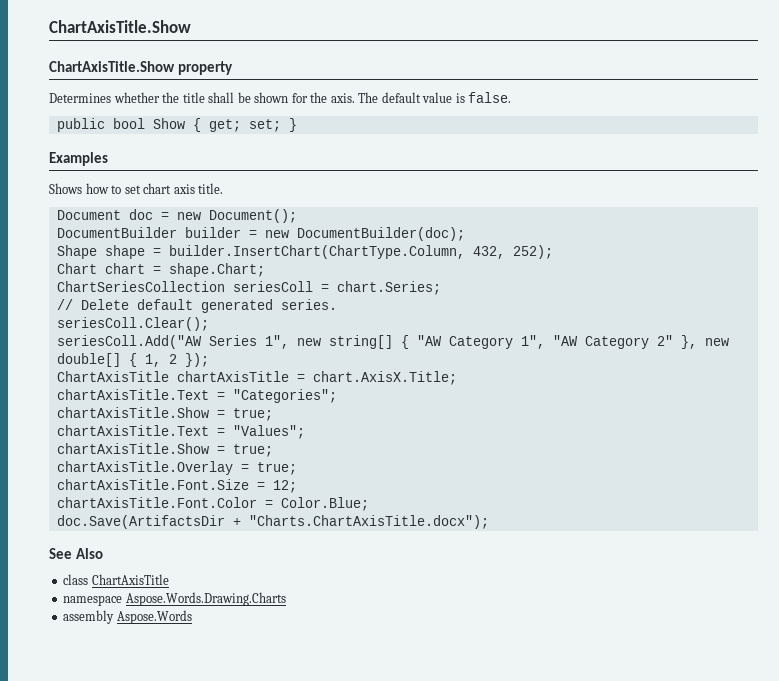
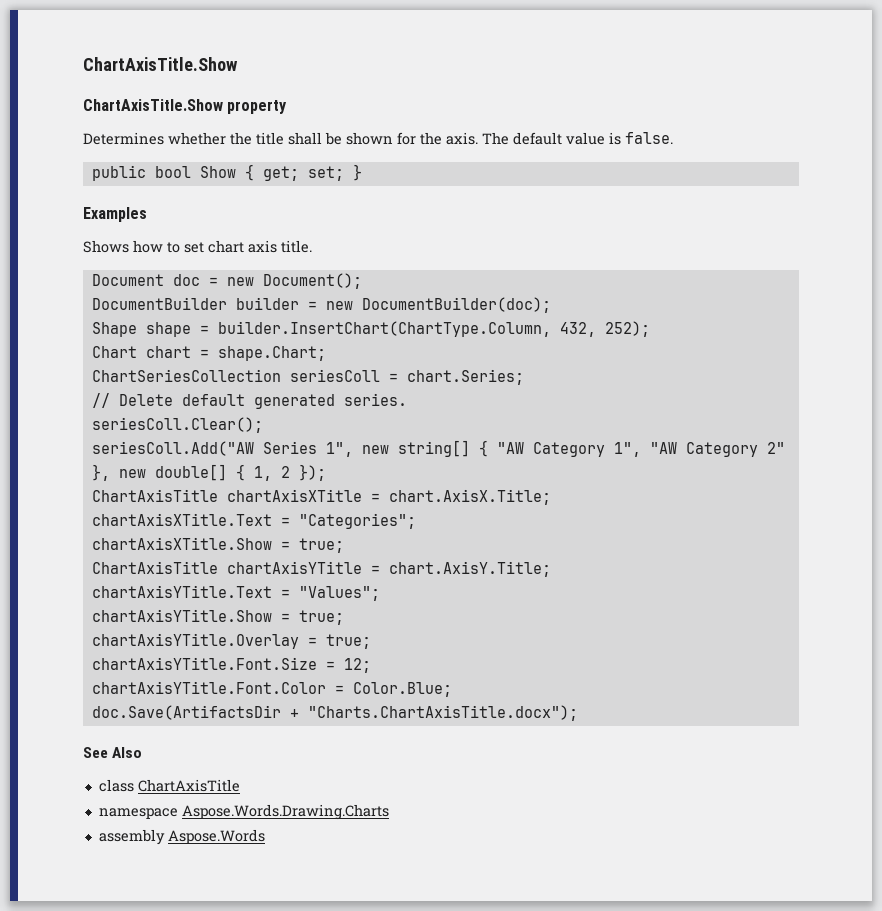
[176,371,289,382] chartAxisTitle -> [226,489,362,502] chartAxisXTitle
[56,389,209,400] chartAxisTitle.Text -> [91,513,272,526] chartAxisXTitle.Text
[56,407,273,421] [56,425,209,436] chartAxisTitle.Show = true; // chartAxisTitle.Text -> [91,537,344,553] [91,561,551,577] [91,585,272,598] chartAxisXTitle.Show = true; // ChartAxisTitle chartAxisYTitle = chart.AxisY.Title; // chartAxisYTitle.Text
[56,443,273,457] [56,461,297,475] [56,479,249,490] chartAxisTitle.Show = true; // chartAxisTitle.Overlay = true; // chartAxisTitle.Font.Size -> [91,609,344,625] [91,633,371,649] [91,657,317,670] chartAxisYTitle.Show = true; // chartAxisYTitle.Overlay = true; // chartAxisYTitle.Font.Size
[56,497,257,508] chartAxisTitle.Font.Color -> [91,681,326,694] chartAxisYTitle.Font.Color

